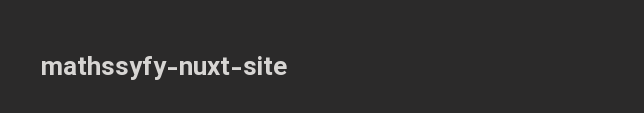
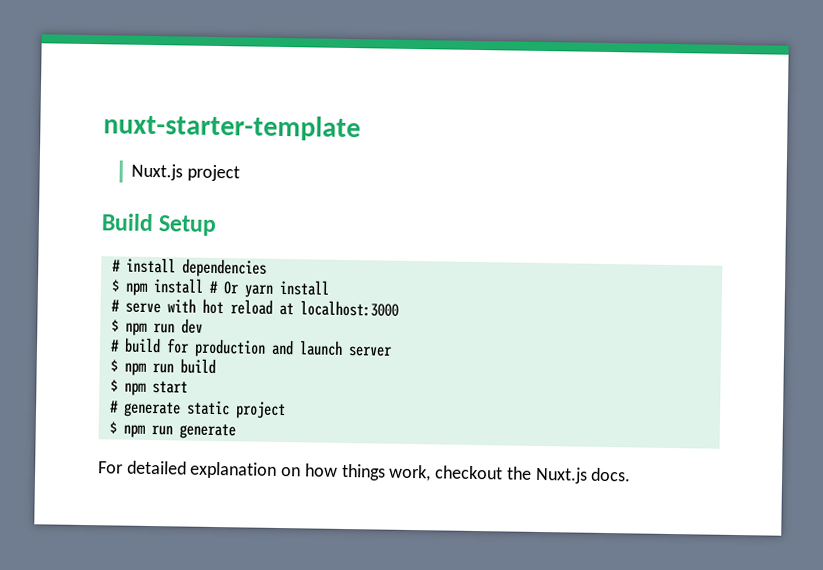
[41,56,287,80] mathssyfy-nuxt-site -> [103,113,361,142] [131,163,241,182] [101,213,218,237] [111,257,267,278] [110,278,330,298] [110,298,399,317] [110,318,203,336] [109,337,393,358] [109,358,216,376] [109,379,188,396] [109,400,286,420] [108,421,236,440] [98,460,632,484] nuxt-starter-template // Nuxt.js project // Build Setup // # install dependencies // $ npm install # Or yarn install // # serve with hot reload at localhost:3000 // $ npm run dev // # build for production and launch server // $ npm run build // $ npm start // # generate static project // $ npm run generate // For detailed explanation on how things work, checkout the Nuxt.js docs.

